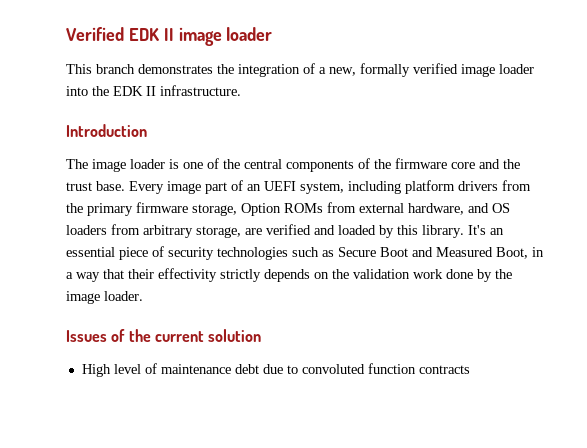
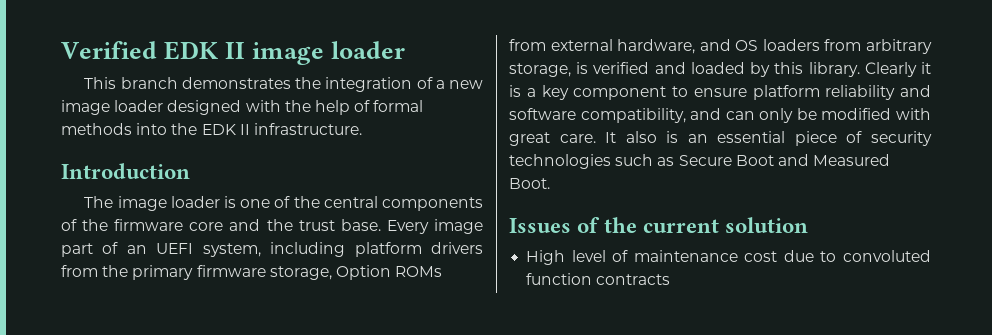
[329,63,534,77] new, formally verified image loader -> [448,80,483,89] [61,100,424,115] [61,123,132,135] new image loader designed with the help of formal methods
[245,228,262,235] are -> [576,62,589,74] is
[468,225,486,235] It's -> [864,62,931,77] [509,85,931,100] [509,108,931,123] [509,131,679,146] Clearly it is a key component to ensure platform reliability and software compatibility, and can only be modified with great care. It also is
[496,247,544,259] [66,268,512,282] [66,291,143,304] Boot, in a way that their effectivity strictly depends on the validation work done by the image loader. -> [509,178,550,189] Boot.
[234,364,259,374] debt -> [744,251,778,262] cost

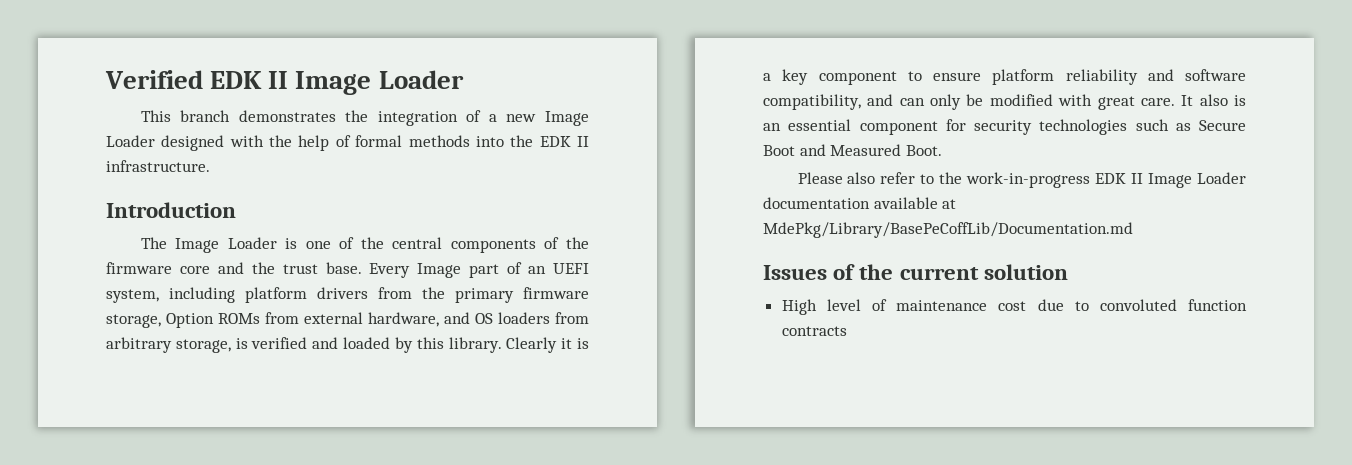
[252,41,406,65] image loader -> [295,70,464,95] Image Loader
[61,100,164,115] image loader -> [545,111,589,126] [106,135,155,147] Image Loader
[117,196,220,211] image loader -> [175,237,277,253] Image Loader
[433,219,483,234] image -> [417,263,462,278] Image
[794,131,863,146] piece of -> [859,119,966,135] component for
(550, 183) none -> [797,172,1246,188] [763,197,957,209] [763,222,1133,238] // Please also refer to the work-in-progress EDK II Image Loader documentation available at MdePkg/Library/BasePeCoffLib/Documentation.md

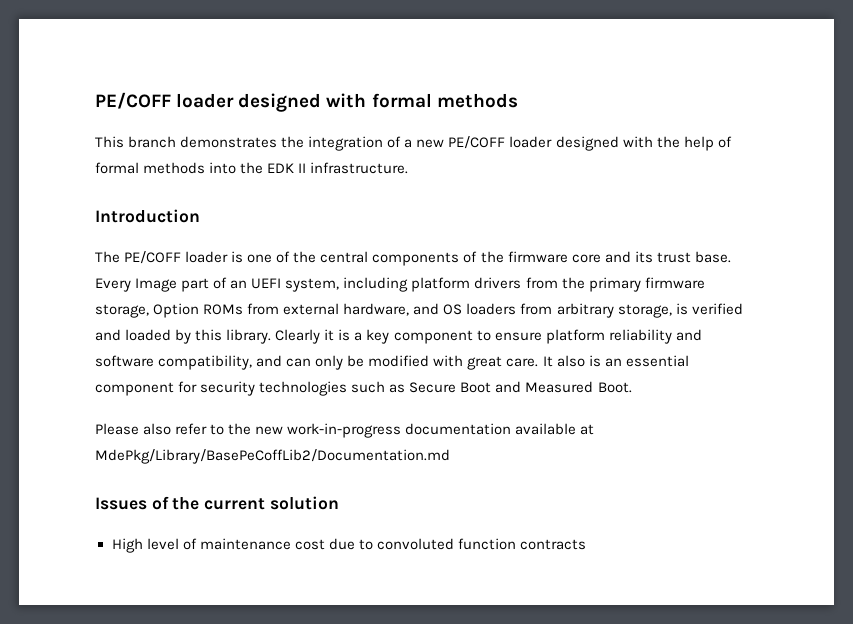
[105,70,464,95] Verified EDK II Image Loader -> [95,92,518,112] PE/COFF loader designed with formal methods
[545,111,589,126] [106,135,155,147] Image Loader -> [448,136,553,149] PE/COFF loader
[175,237,277,253] Image Loader -> [124,251,229,264] PE/COFF loader
[251,262,275,274] the -> [634,251,653,263] its
[966,172,1246,188] work-in-progress EDK II Image Loader -> [255,423,402,438] new work-in-progress
[763,222,1133,238] MdePkg/Library/BasePeCoffLib/Documentation.md -> [95,449,450,464] MdePkg/Library/BasePeCoffLib2/Documentation.md

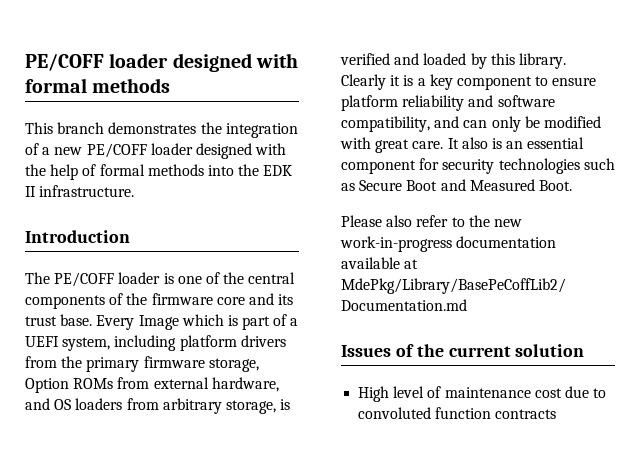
(178, 285) none -> [181,314,238,326] which is
[230,280,248,289] an -> [290,318,299,326] a

